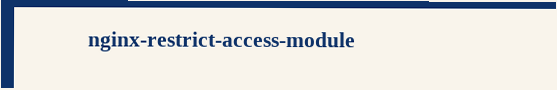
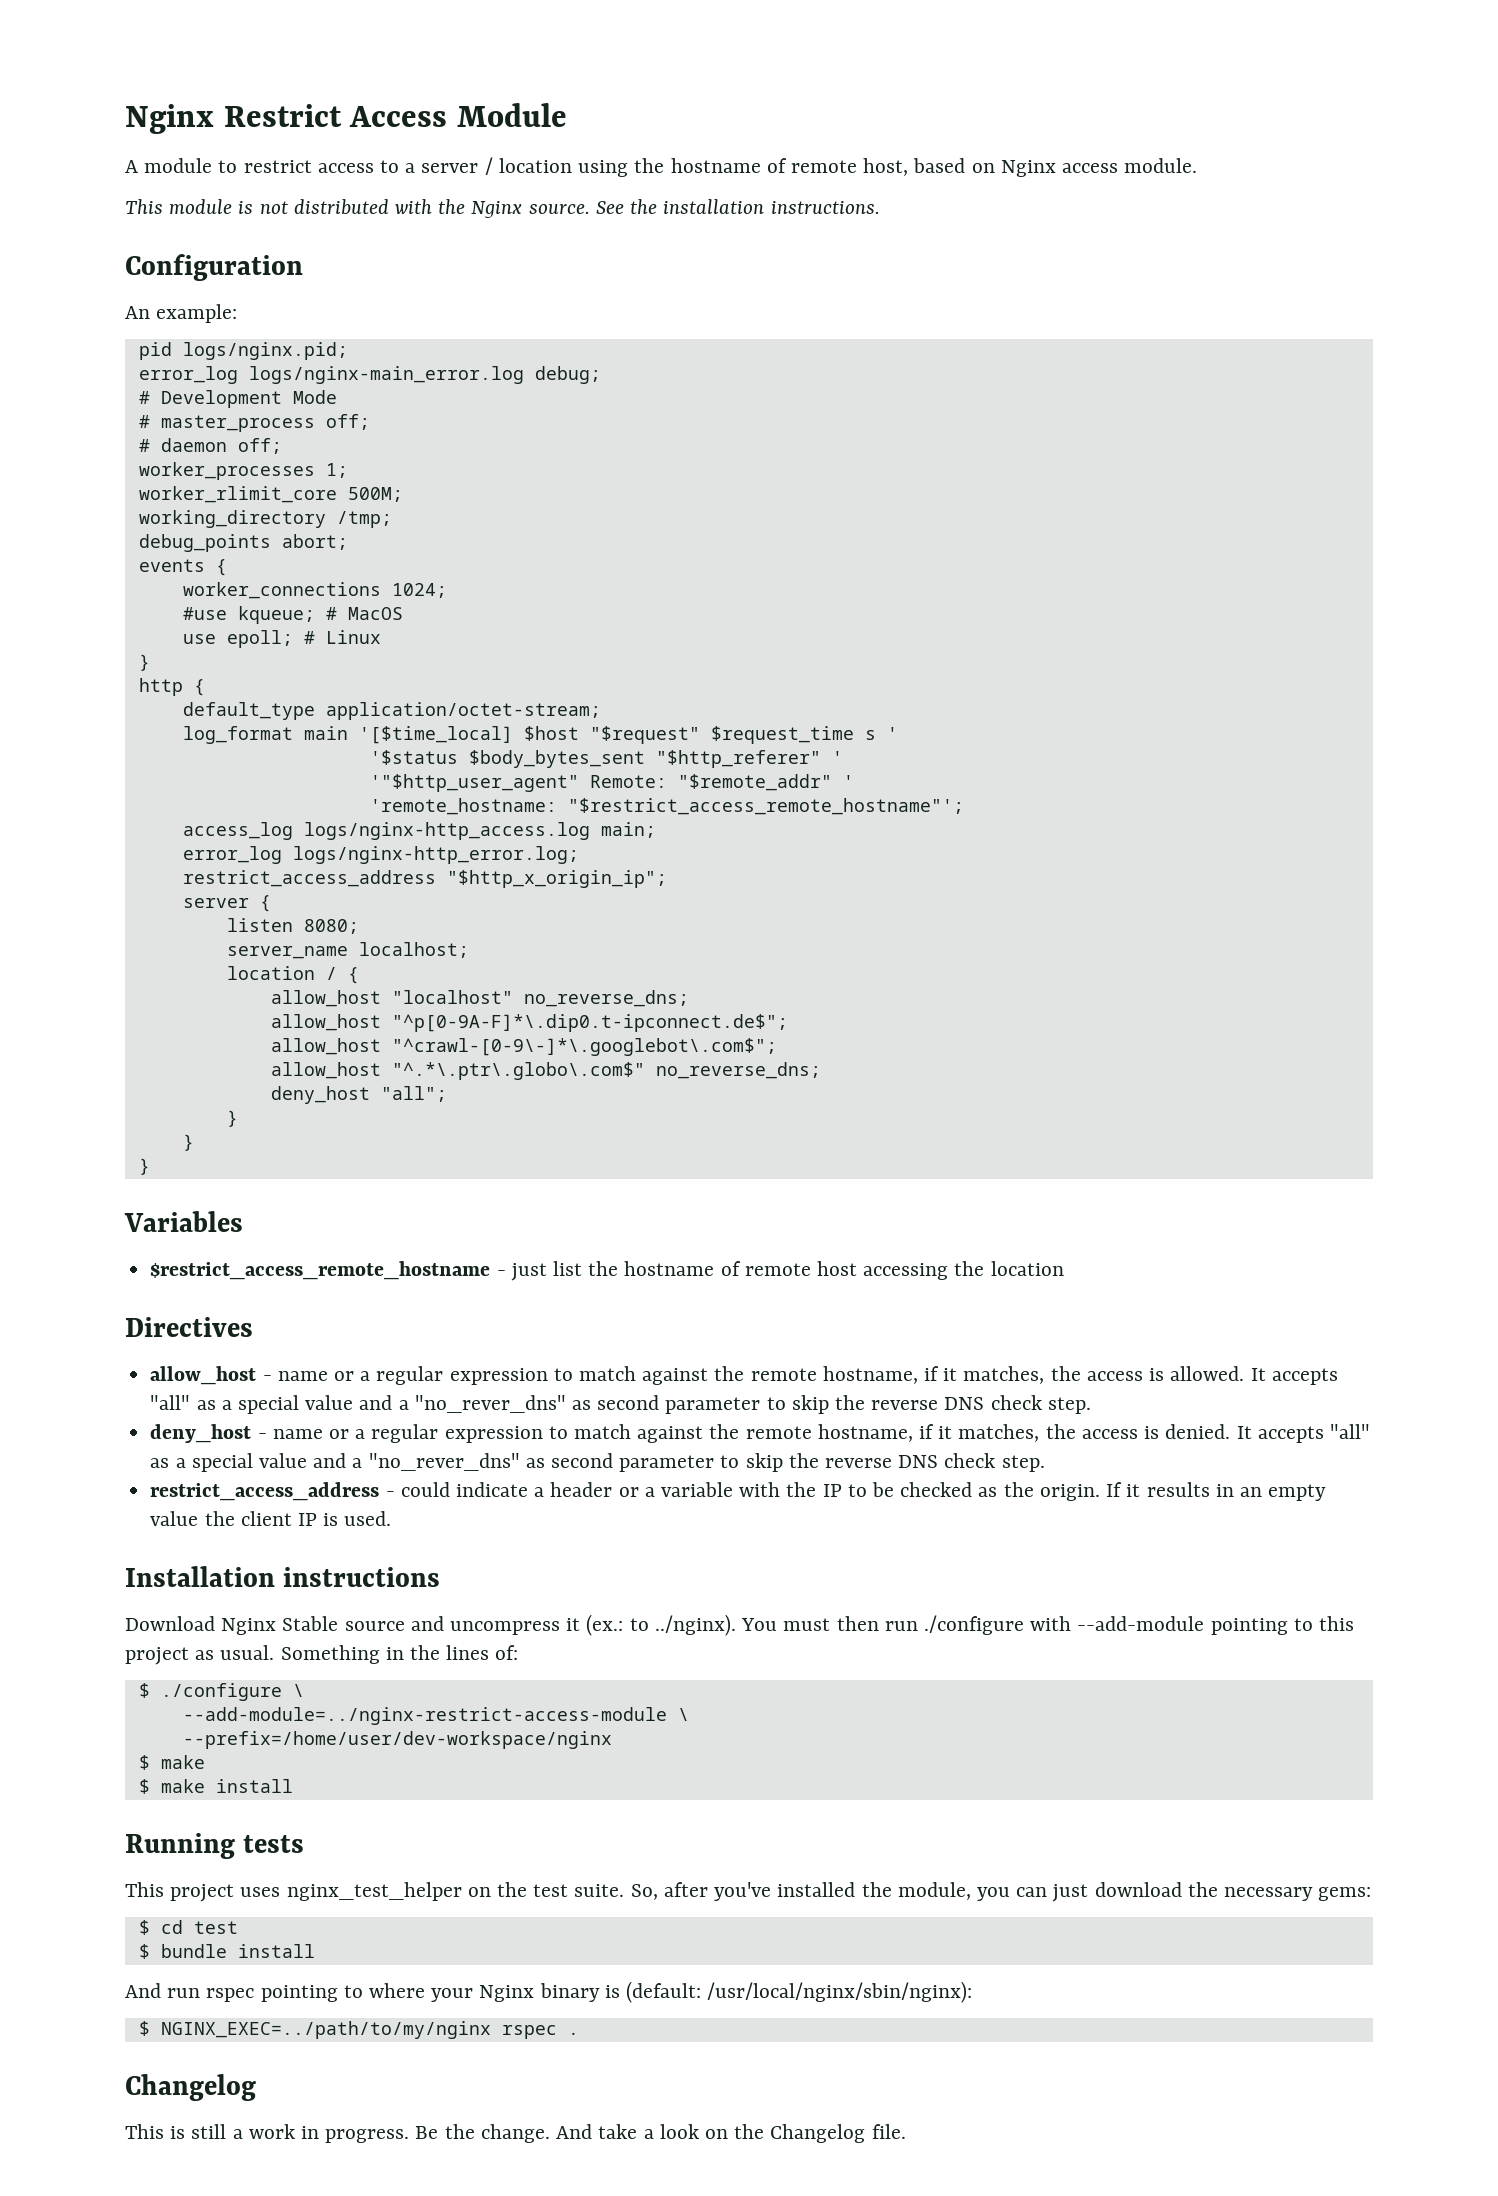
[87,31,356,53] nginx-restrict-access-module -> [125,103,568,134] [125,157,1198,177] [125,199,880,218] [125,254,303,281] [125,304,238,323] [138,342,348,360] [138,366,601,384] [138,390,337,408] [138,414,370,432] [138,438,282,454] [138,462,348,480] [138,486,403,503] [138,510,392,528] [138,534,348,552] [138,559,227,576] [182,582,447,599] [182,606,403,624] [182,630,381,648] [138,654,150,671] [138,678,205,696] [182,702,601,720] [182,726,898,744] [369,750,843,768] [369,774,854,792] [369,798,964,815] [182,822,656,840] [182,846,579,864] [182,870,667,888] [182,895,271,912] [226,918,359,934] [226,942,469,959] [226,966,359,984] [270,990,689,1007] [270,1014,788,1032] [270,1038,777,1056] [270,1062,821,1080] [270,1086,447,1104] [226,1110,238,1127] [182,1134,194,1151] [138,1158,150,1175] [124,1211,243,1232] [150,1261,1064,1281] [125,1317,253,1337] [150,1366,1338,1385] [150,1395,1091,1414] [150,1424,1370,1443] [150,1453,1045,1472] [150,1482,1327,1501] [150,1511,392,1526] [125,1566,441,1587] [125,1614,1354,1636] [125,1645,519,1665] [138,1683,304,1701] [182,1707,689,1725] [182,1731,612,1749] [138,1755,205,1770] [138,1779,293,1794] [125,1833,305,1859] [125,1882,1372,1902] [138,1920,238,1935] [138,1944,315,1959] [125,1981,973,2003] [138,2021,579,2039] [125,2074,256,2101] [125,2124,906,2143] Nginx Restrict Access Module // A module to restrict access to a server / location using the hostname of remote host, based on Nginx access module. // This module is not distributed with the Nginx source. See the installation instructions. // Configuration // An example: // pid logs/nginx.pid; // error_log logs/nginx-main_error.log debug; // # Development Mode // # master_process off; // # daemon off; // worker_processes 1; // worker_rlimit_core 500M; // working_directory /tmp; // debug_points abort; // events { // worker_connections 1024; // #use kqueue; # MacOS // use epoll; # Linux // } // http { // default_type application/octet-stream; // log_format main '[$time_local] $host "$request" $request_time s ' // '$status $body_bytes_sent "$http_referer" ' // '"$http_user_agent" Remote: "$remote_addr" ' // 'remote_hostname: "$restrict_access_remote_hostname"'; // access_log logs/nginx-http_access.log main; // error_log logs/nginx-http_error.log; // restrict_access_address "$http_x_origin_ip"; // server { // listen 8080; // server_name localhost; // location / { // allow_host "localhost" no_reverse_dns; // allow_host "^p[0-9A-F]*\.dip0.t-ipconnect.de$"; // allow_host "^crawl-[0-9\-]*\.googlebot\.com$"; // allow_host "^.*\.ptr\.globo\.com$" no_reverse_dns; // deny_host "all"; // } // } // } // Variables // $restrict_access_remote_hostname - just list the hostname of remote host accessing the location // Directives // allow_host - name or a regular expression to match against the remote hostname, if it matches, the access is allowed. It accepts "all" as a special value and a "no_rever_dns" as second parameter to skip the reverse DNS check step. // deny_host - name or a regular expression to match against the remote hostname, if it matches, the access is denied. It accepts "all" as a special value and a "no_rever_dns" as second parameter to skip the reverse DNS check step. // restrict_access_address - could indicate a header or a variable with the IP to be checked as the origin. If it results in an empty value the client IP is used. // Installation instructions // Download Nginx Stable source and uncompress it (ex.: to ../nginx). You must then run ./configure with --add-module pointing to this project as usual. Something in the lines of: // $ ./configure \ // --add-module=../nginx-restrict-access-module \ // --prefix=/home/user/dev-workspace/nginx // $ make // $ make install // Running tests // This project uses nginx_test_helper on the test suite. So, after you've installed the module, you can just download the necessary gems: // $ cd test // $ bundle install // And run rspec pointing to where your Nginx binary is (default: /usr/local/nginx/sbin/nginx): // $ NGINX_EXEC=../path/to/my/nginx rspec . // Changelog // This is still a work in progress. Be the change. And take a look on the Changelog file.

